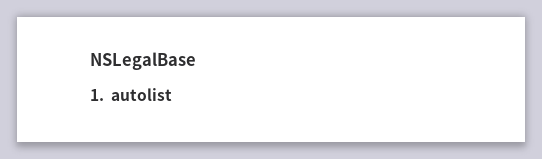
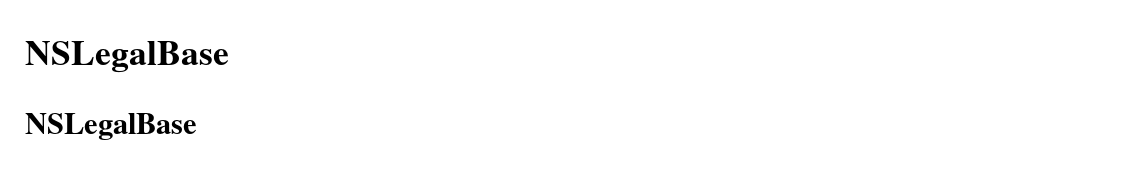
[90,88,172,101] 1. autolist -> [25,113,197,140] NSLegalBase

